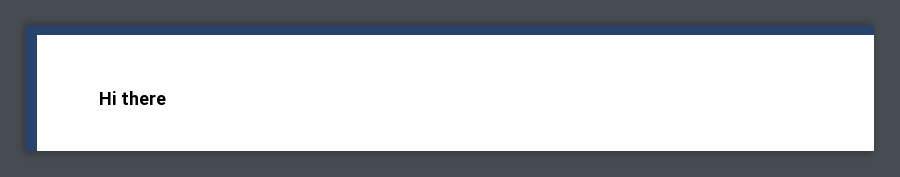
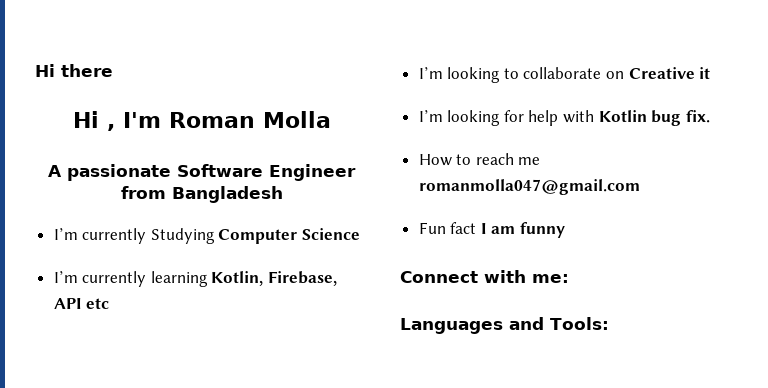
(166, 98) none -> [72,111,331,131] [48,164,356,181] [120,186,283,203] [53,228,361,244] [53,271,338,287] [53,298,110,309] [418,67,711,83] [418,110,710,126] [418,153,541,166] [418,179,640,195] [418,222,566,238] [400,270,569,283] [400,317,609,334] // Hi , I'm Roman Molla // A passionate Software Engineer from Bangladesh // I’m currently Studying Computer Science // I’m currently learning Kotlin, Firebase, API etc // I’m looking to collaborate on Creative it // I’m looking for help with Kotlin bug fix. // How to reach me romanmolla047@gmail.com // Fun fact I am funny // Connect with me: // Languages and Tools:

